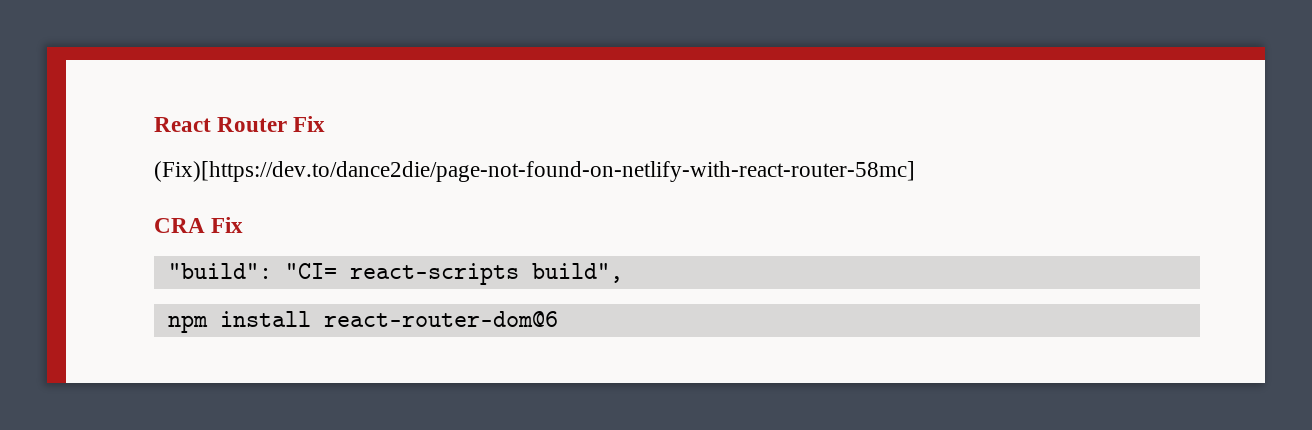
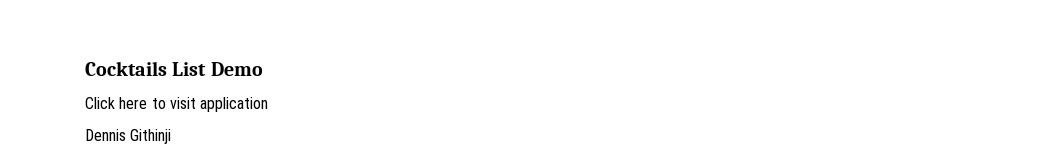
[154,116,326,132] [154,161,915,182] [154,217,244,233] [167,263,623,285] [167,311,558,333] React Router Fix // (Fix)[https://dev.to/dance2die/page-not-found-on-netlify-with-react-router-58mc] // CRA Fix // "build": "CI= react-scripts build", // npm install react-router-dom@6 -> [85,61,263,76] [85,97,269,112] [85,129,172,144] Cocktails List Demo // Click here to visit application // Dennis Githinji

